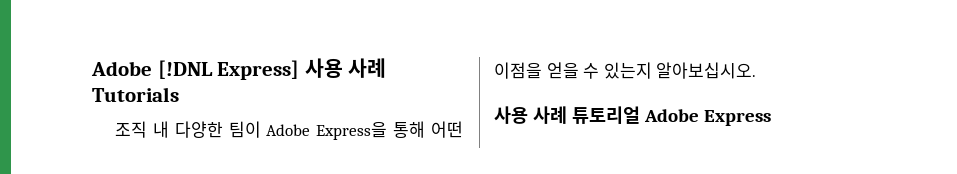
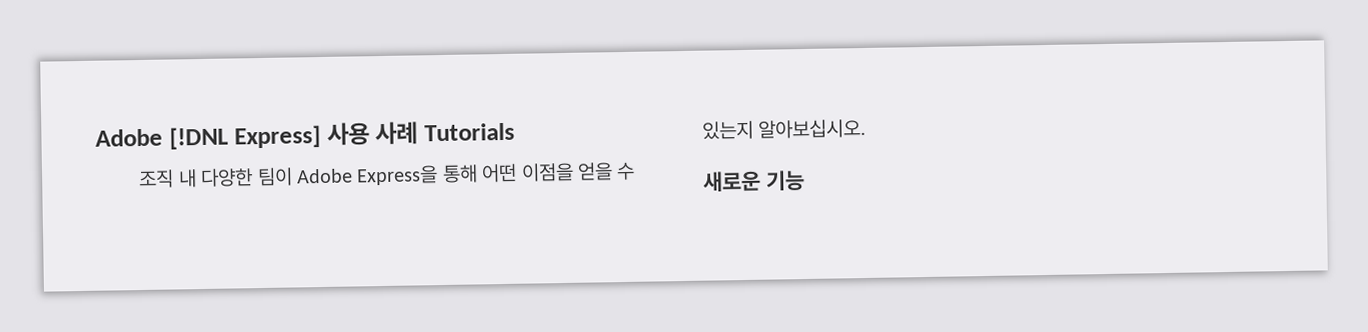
[494,106,771,126] 사용 사례 튜토리얼 Adobe Express -> [703,170,805,192] 새로운 기능

